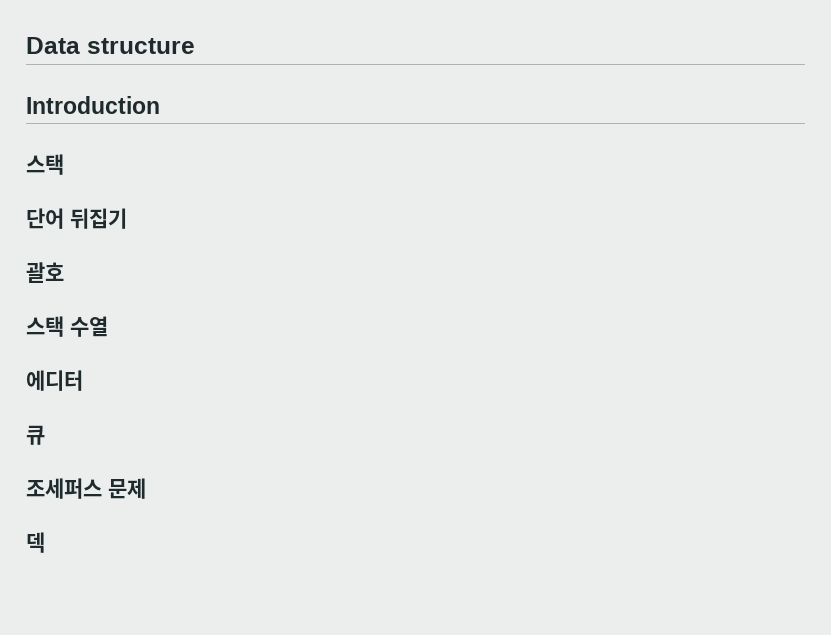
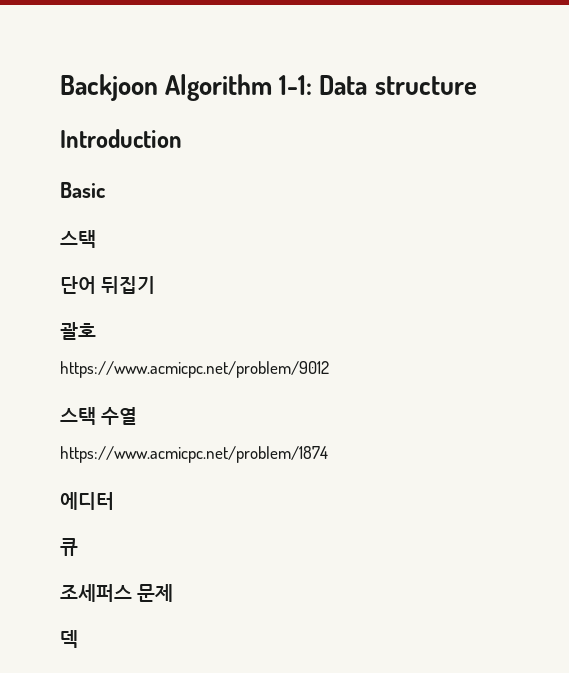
(26, 45) none -> [60,74,313,101] Backjoon Algorithm 1-1:
(160, 105) none -> [60,182,105,198] // Basic
(64, 272) none -> [60,361,329,378] // https://www.acmicpc.net/problem/9012
(108, 326) none -> [60,446,328,463] // https://www.acmicpc.net/problem/1874

